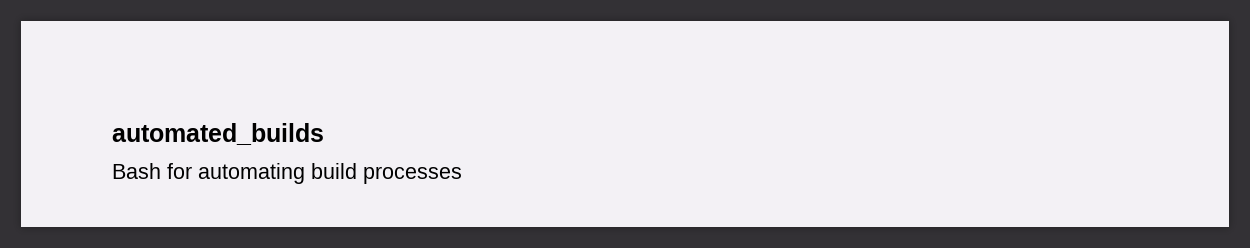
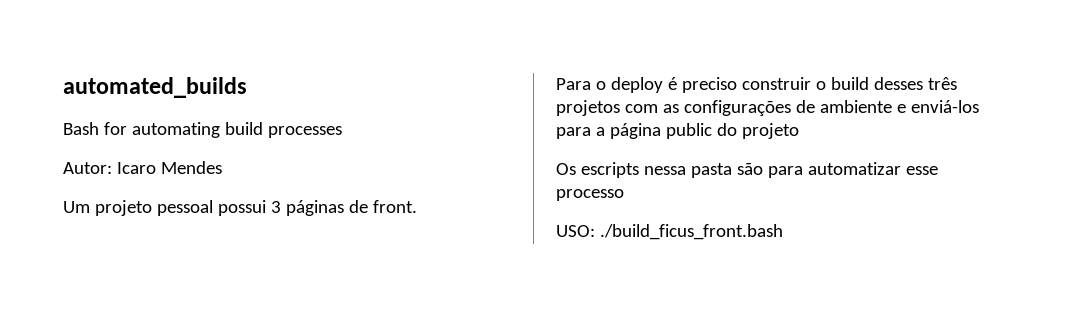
(462, 175) none -> [63,161,222,174] [63,200,417,216] [556,77,957,93] [556,100,979,116] [556,123,799,139] [556,162,938,178] [556,189,624,201] [556,224,783,240] // Autor: Icaro Mendes // Um projeto pessoal possui 3 páginas de front. // Para o deploy é preciso construir o build desses três projetos com as configurações de ambiente e enviá-los para a página public do projeto // Os escripts nessa pasta são para automatizar esse processo // USO: ./build_ficus_front.bash

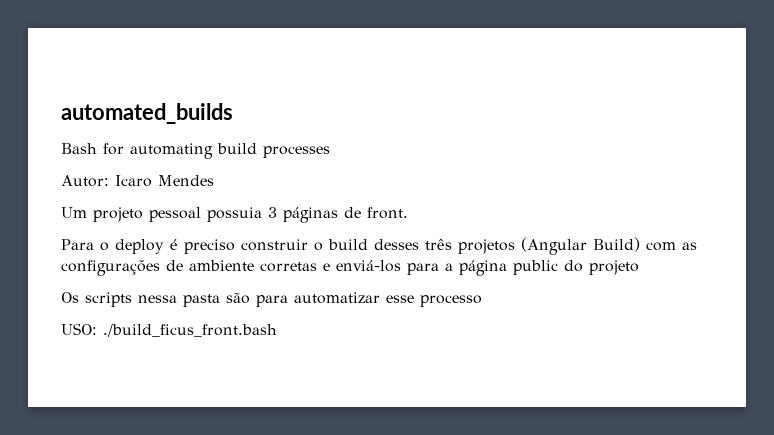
[217,200,266,216] possui -> [207,207,262,222] possuia
(620, 108) none -> [521,237,640,255] (Angular Build)
(892, 106) none -> [260,262,317,272] corretas
[580,162,639,178] escripts -> [85,292,132,307] scripts

